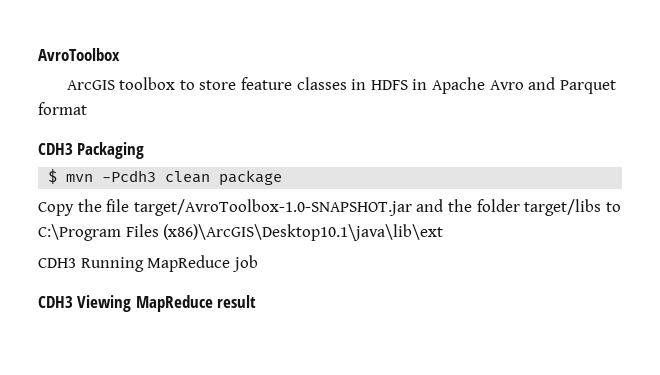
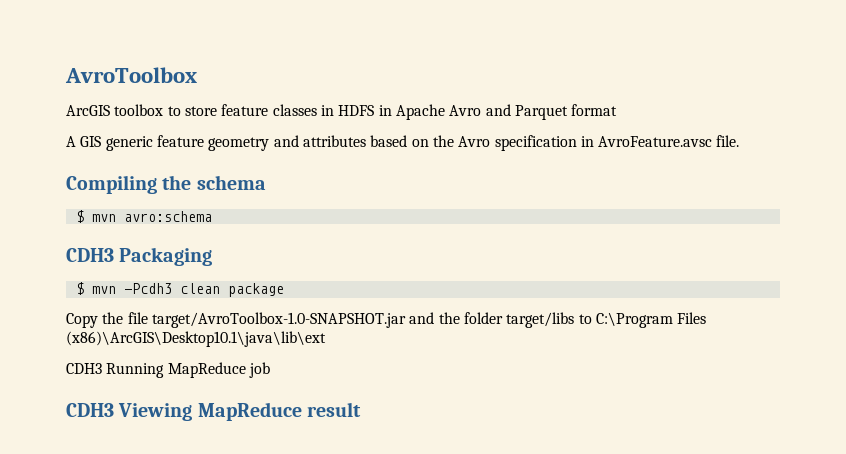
(87, 108) none -> [66,135,740,151] [66,175,266,194] [75,210,212,223] // A GIS generic feature geometry and attributes based on the Avro specification in AvroFeature.avsc file. // Compiling the schema // $ mvn avro:schema

